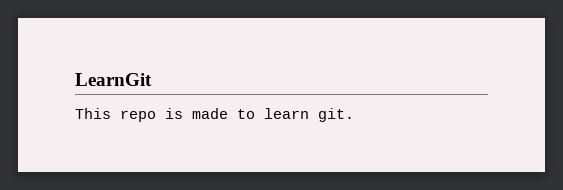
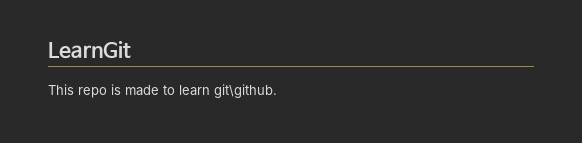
[318,108,354,122] git. -> [214,84,277,98] git\github.

